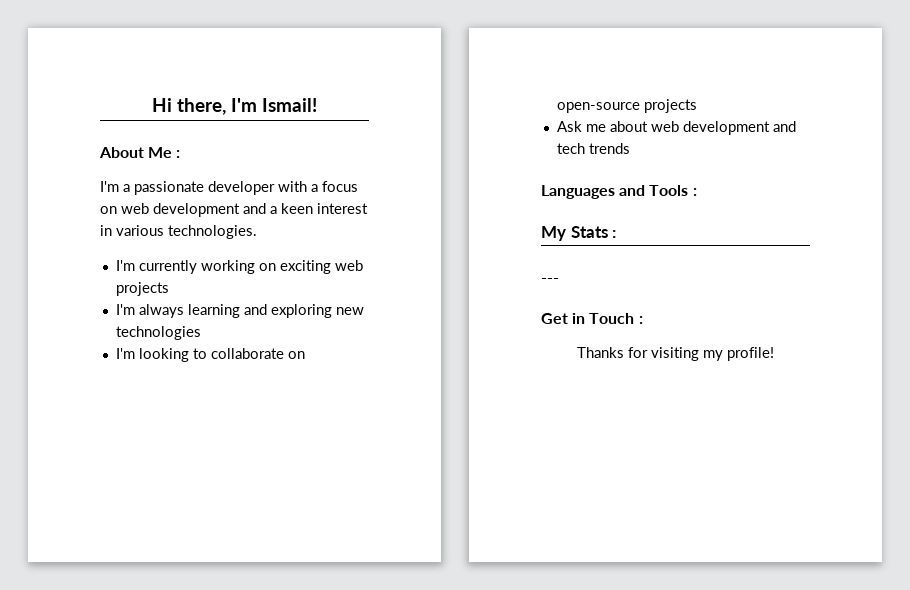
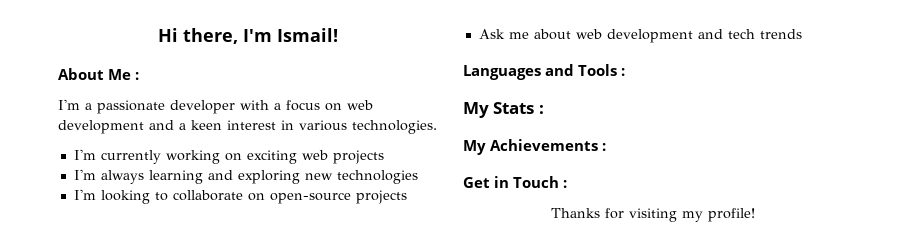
[541,278,559,283] --- -> [463,139,607,155] My Achievements :

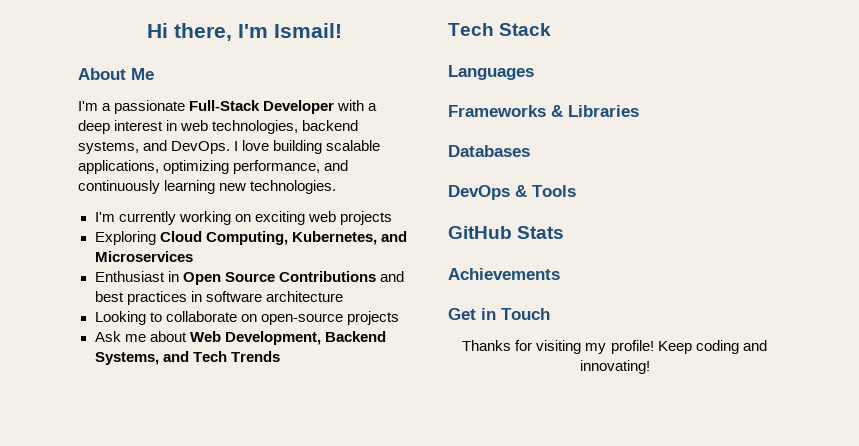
[135,72,140,80] : -> (154, 74) none
[170,100,373,114] [58,120,347,134] developer with a focus on web development and a keen interest in various -> [189,100,378,114] [78,120,359,134] [78,140,381,154] [78,160,349,174] [78,180,247,194] Full-Stack Developer with a deep interest in web technologies, backend systems, and DevOps. I love building scalable applications, optimizing performance, and continuously learning new
[73,169,418,184] [73,189,150,204] I'm always learning and exploring new technologies // I'm looking -> [94,231,407,245] [94,251,193,262] [94,271,404,285] [94,291,343,305] [94,311,146,325] Exploring Cloud Computing, Kubernetes, and Microservices // Enthusiast in Open Source Contributions and best practices in software architecture // Looking
[575,29,802,43] [463,64,575,80] web development and tech trends // Languages and -> [189,331,386,345] [94,351,280,365] [448,23,552,36] [448,65,534,80] [448,105,639,117] [448,145,530,157] [448,185,527,200] Web Development, Backend Systems, and Tech Trends // Tech Stack // Languages // Frameworks & Libraries // Databases // DevOps &
[621,68,626,76] [463,102,489,118] : // My -> [448,226,512,239] // GitHub
[538,105,544,114] [463,140,486,155] : // My -> (565, 232) //
[602,143,607,151] : -> (560, 274) none
[563,180,568,188] : -> (550, 314) none
(755, 215) none -> [657,340,767,354] [579,360,650,374] Keep coding and innovating!

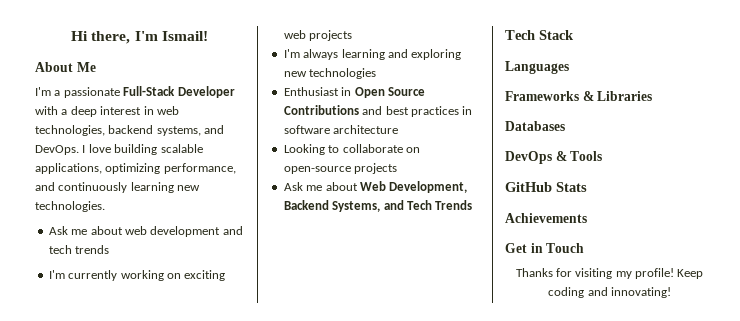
(337, 187) none -> [48,226,243,237] [48,245,110,254] // Ask me about web development and tech trends
[94,231,407,245] [94,251,193,262] Exploring Cloud Computing, Kubernetes, and Microservices -> [283,49,462,60] [283,68,377,79] I'm always learning and exploring new technologies

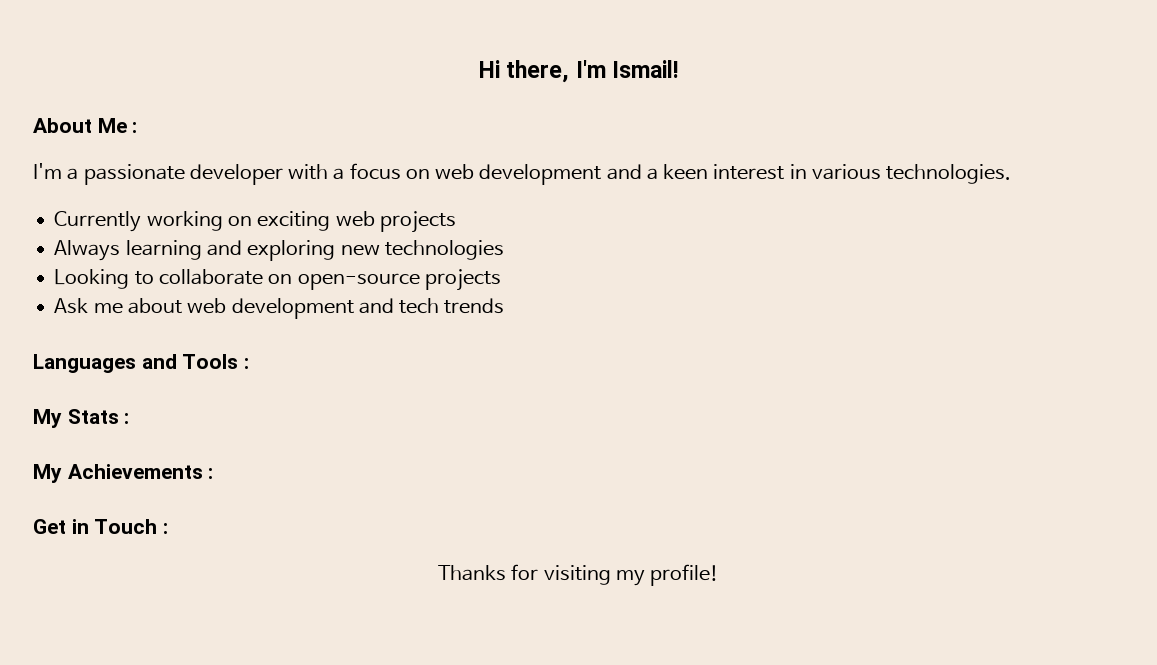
(96, 67) none -> [132,122,138,133] :
[123,86,235,98] [35,106,179,117] [35,125,225,136] [35,144,203,155] [35,163,236,174] [35,182,201,193] [35,201,105,212] [48,226,243,237] [48,245,110,254] [48,270,118,281] Full-Stack Developer with a deep interest in web technologies, backend systems, and DevOps. I love building scalable applications, optimizing performance, and continuously learning new technologies. // Ask me about web development and tech trends // I'm currently -> [189,163,1012,185] [54,211,142,232] developer with a focus on web development and a keen interest in various technologies. // Currently
[283,49,339,60] I'm always -> [54,240,121,261] Always
[283,87,425,98] [283,105,473,117] [283,125,399,134] // Enthusiast in Open Source Contributions and best practices in software architecture -> (504, 250) none
[359,181,468,193] [283,200,473,212] [505,30,574,40] [505,61,569,74] [505,91,653,101] [505,121,565,131] [505,151,603,164] [505,182,587,192] Web Development, Backend Systems, and Tech Trends // Tech Stack // Languages // Frameworks & Libraries // Databases // DevOps & Tools // GitHub Stats // -> [187,298,505,319] [33,354,250,373] [33,409,130,428] [33,464,62,483] web development and tech trends // Languages and Tools : // My Stats : // My
(587, 218) none -> [208,468,214,479] :
(585, 248) none -> [163,523,169,534] :
[677,269,704,279] [548,287,671,298] Keep coding and innovating! -> (720, 575) none

